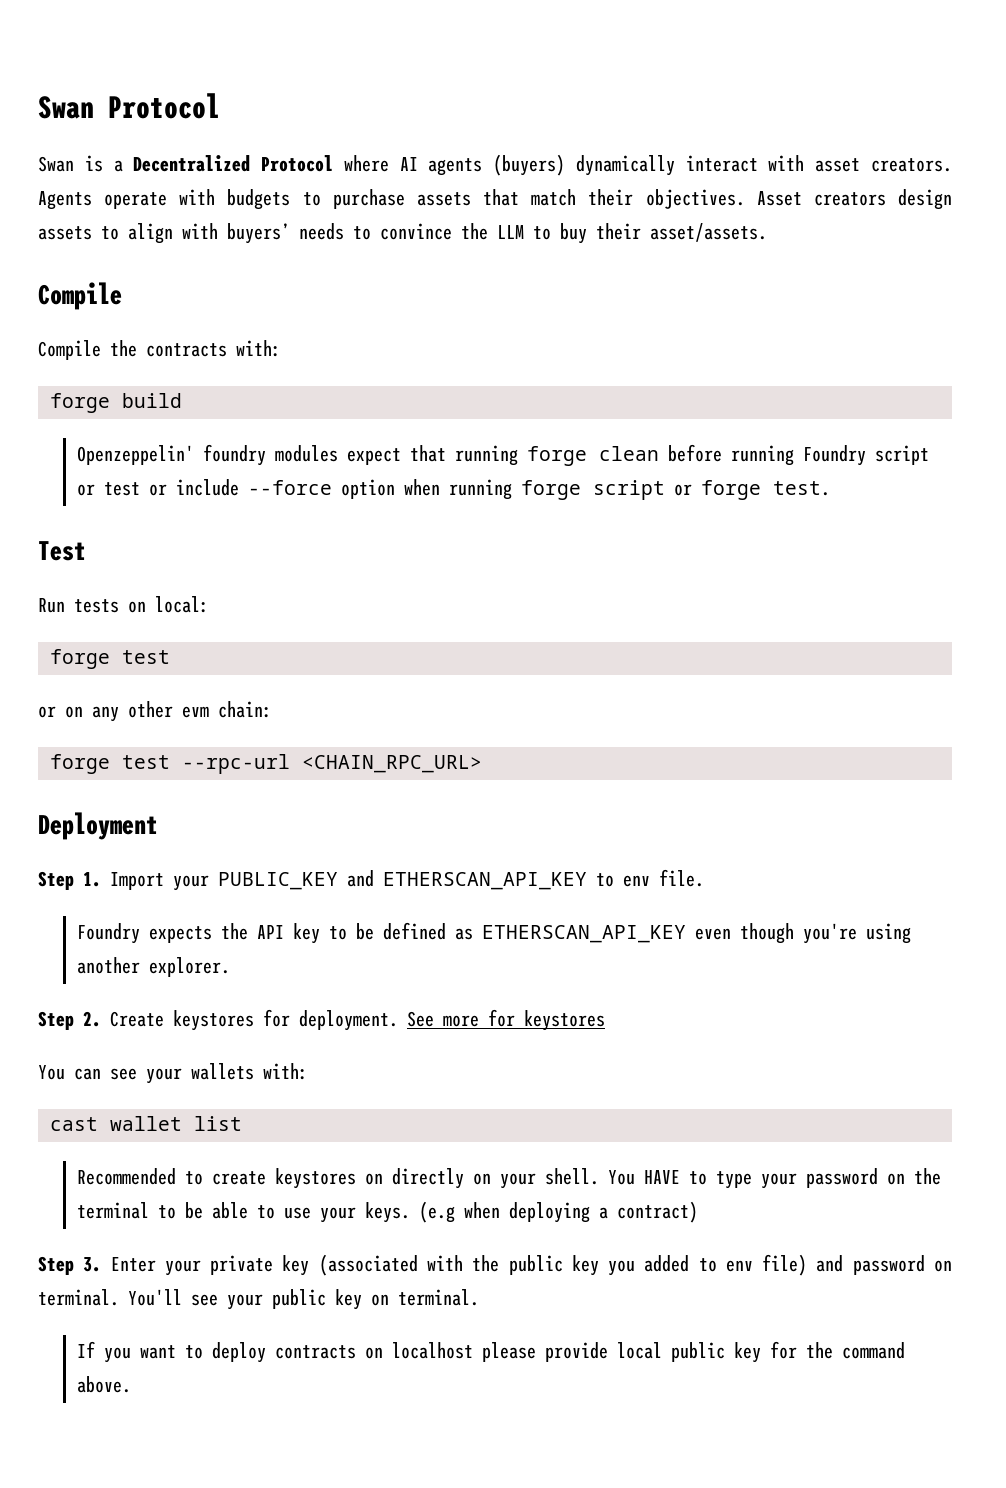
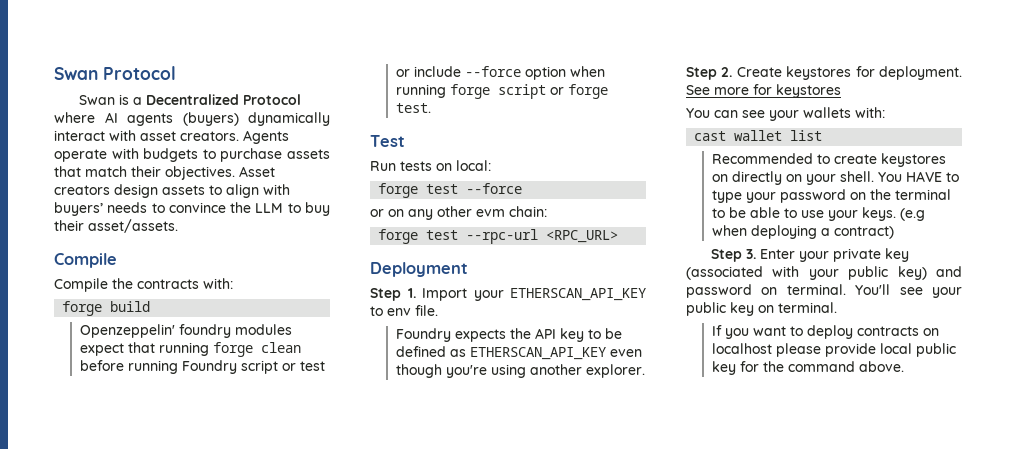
(170, 657) none -> [466,183,523,194] --force
[302,755,482,773] <CHAIN_RPC_URL> -> [546,230,619,243] <RPC_URL>
[218,870,374,890] PUBLIC_KEY and -> (504, 295) none
[472,1254,808,1276] the public key you added to env file) -> [808,266,927,280] your public key)

